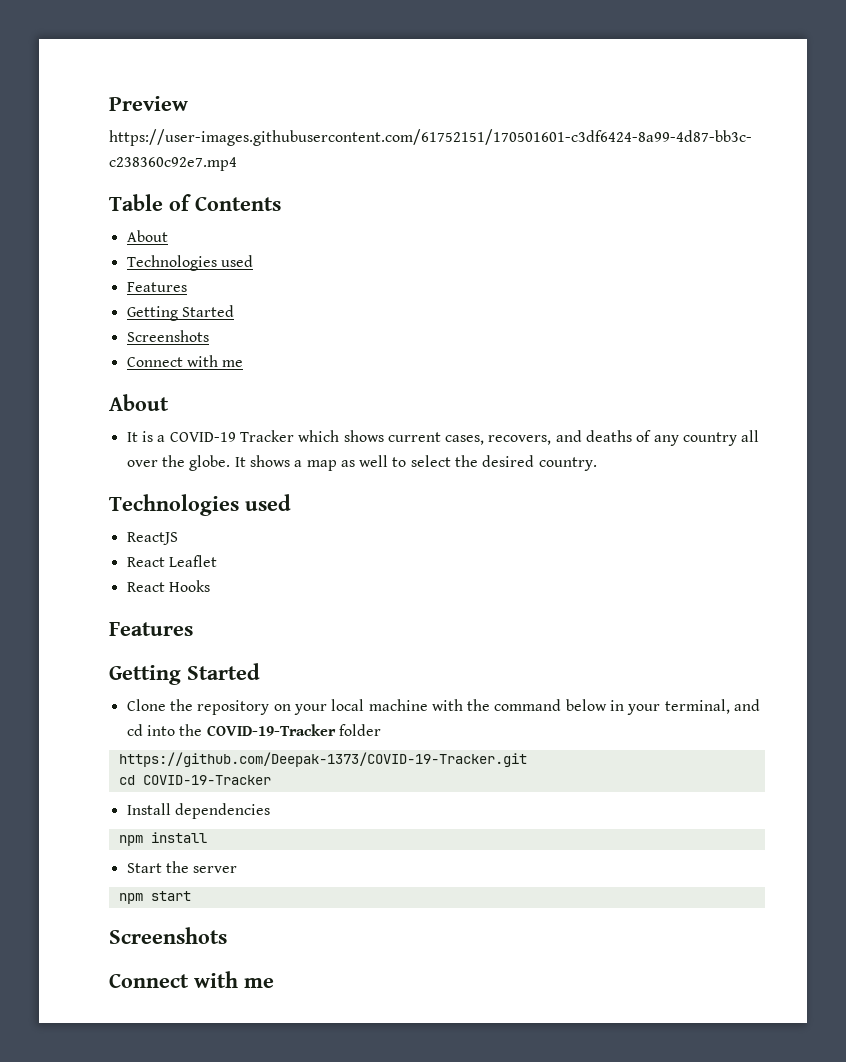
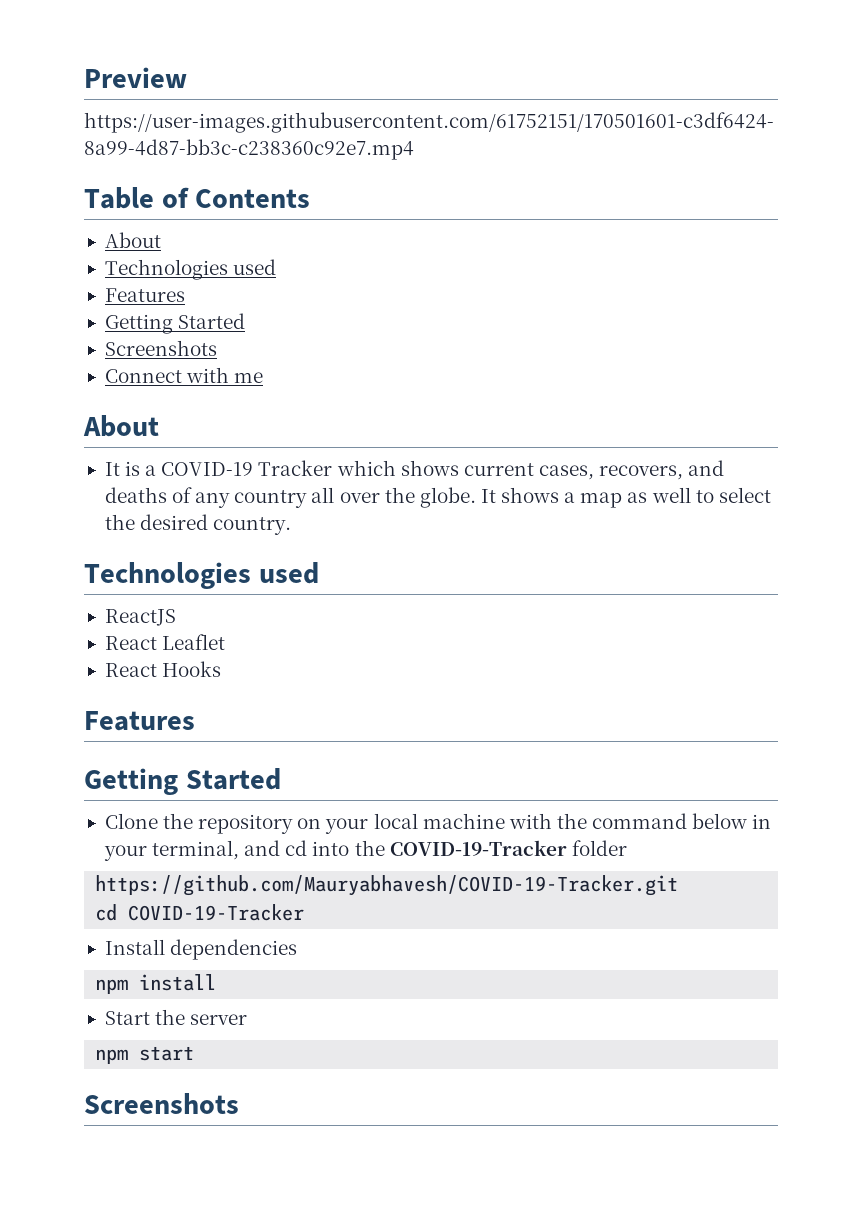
[118,752,527,767] https://github.com/Deepak-1373/COVID-19-Tracker.git -> [95,875,679,896] https://github.com/Mauryabhavesh/COVID-19-Tracker.git
[109,971,274,988] // Connect with me -> (239, 1103) none

